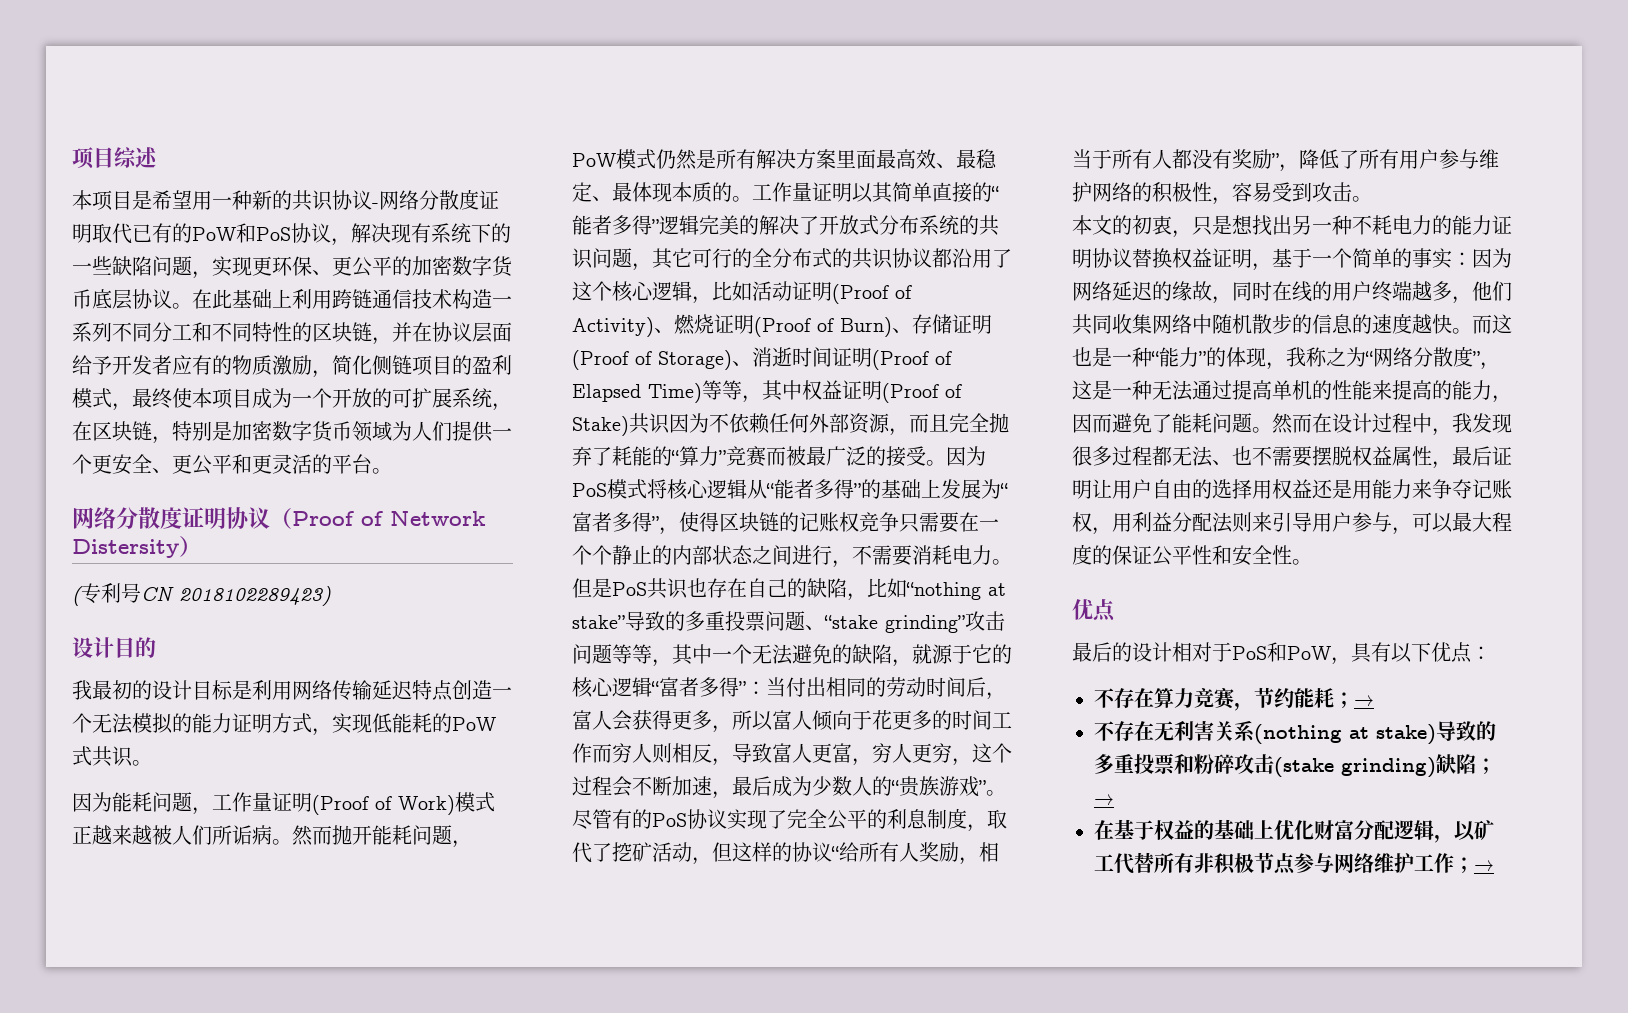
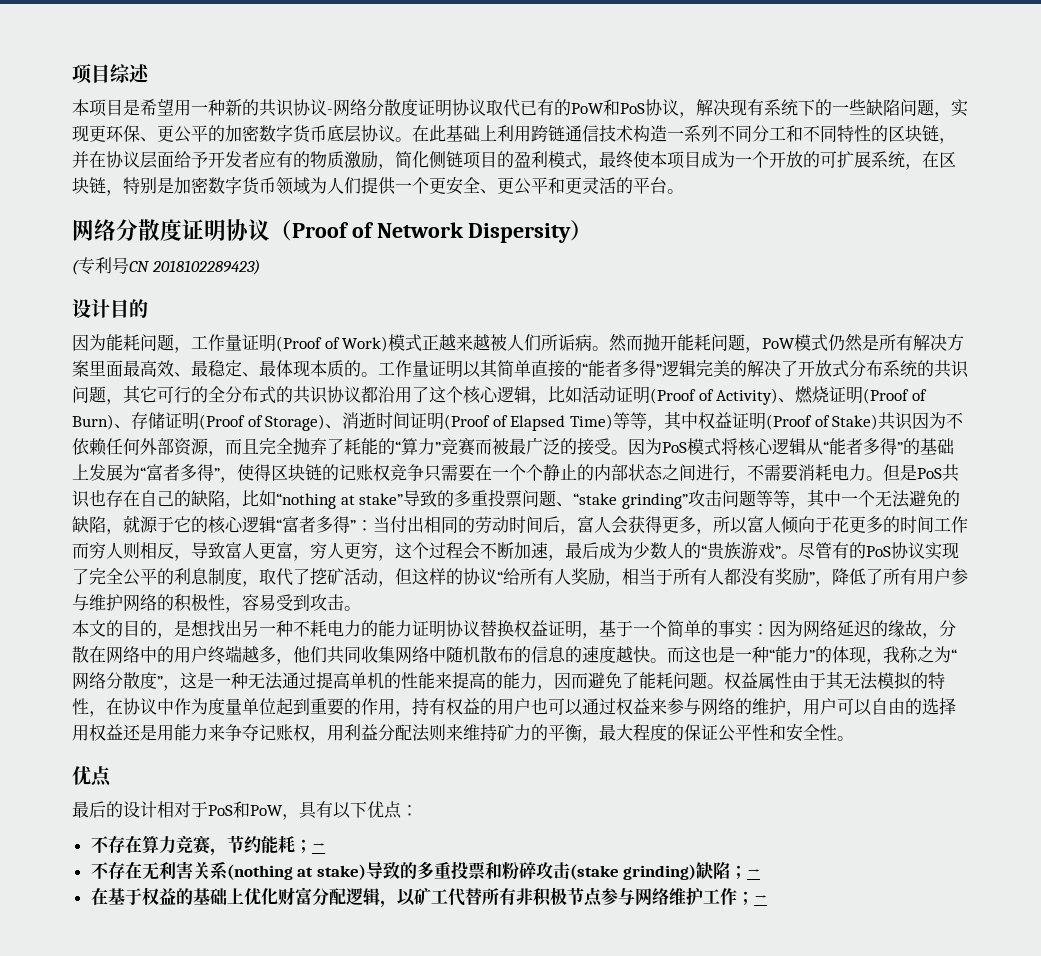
(92, 233) none -> [452,99,486,116] 协议
[72,539,179,558] Distersity -> [468,223,572,243] Dispersity
[72,680,512,701] [72,713,496,736] [72,746,152,767] // 我最初的设计目标是利用网络传输延迟特点创造一个无法模拟的能力证明方式，实现低能耗的PoW式共识。 -> (148, 308) none
[1132,215,1212,238] 初衷，只 -> [123,620,174,639] 目的，
[1232,281,1312,302] 同时在线 -> [939,620,956,637] [72,646,157,664] 分散在网络中
[1272,314,1292,334] 步 -> [497,646,514,663] 布
[1272,413,1512,436] [1072,446,1512,469] [1072,479,1152,499] 然而在设计过程中，我发现很多过程都无法、也不需要摆脱权益属性，最后证明让用户 -> [724,671,945,690] [72,698,872,717] 权益属性由于其无法模拟的特性，在协议中作为度量单位起到重要的作用，持有权益的用户也可以通过权益来参与网络的维护，用户可以
[1272,512,1453,535] 引导用户参与，可以 -> [463,724,599,743] 维持矿力的平衡，

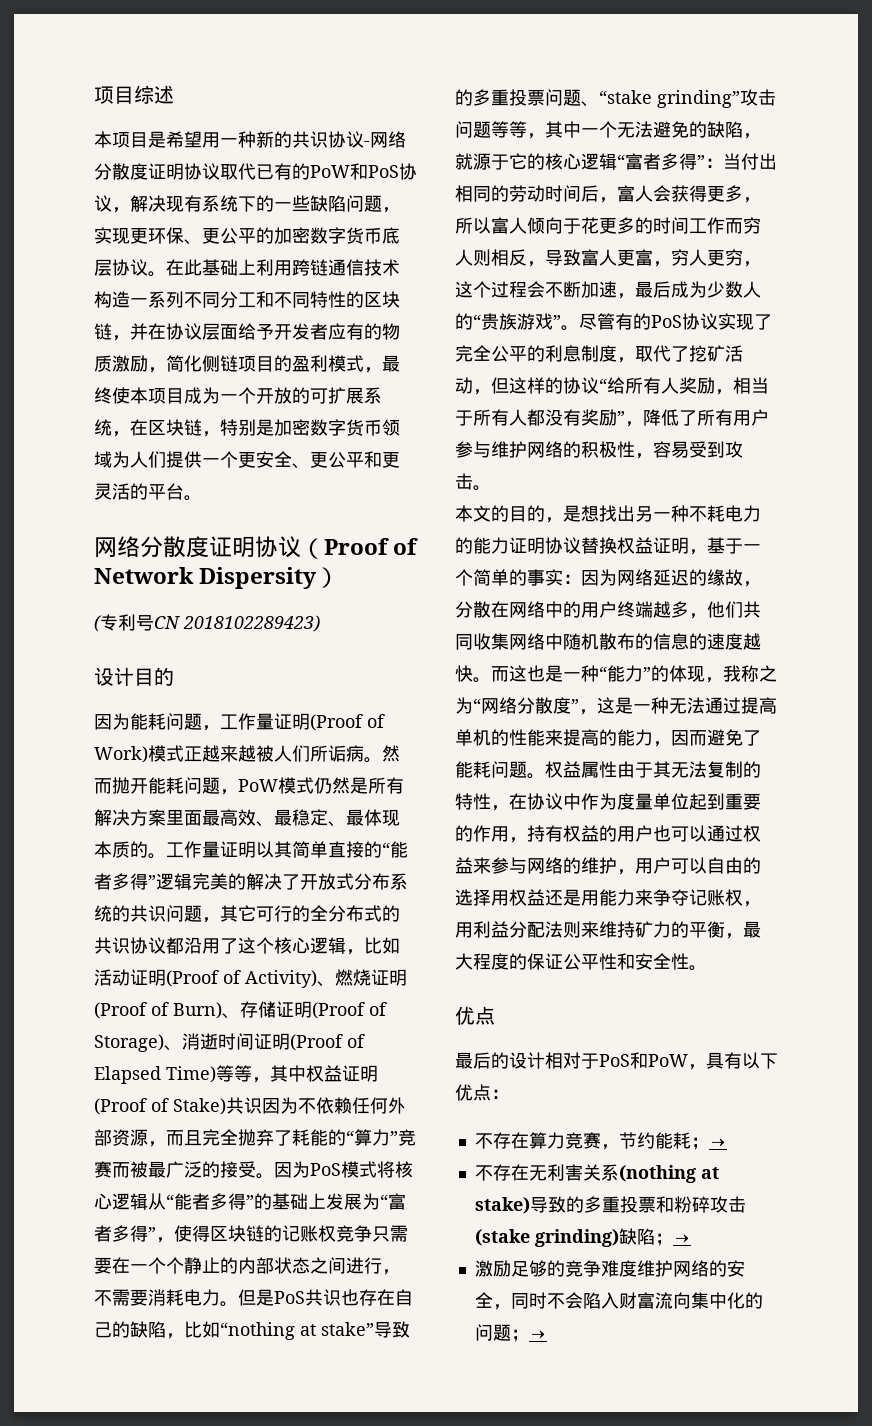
[877,671,912,690] 模拟 -> [707,761,743,778] 复制
[90,887,737,908] 在基于权益的基础上优化财富分配逻辑，以矿工代替所有非积极节点参与网络维护工作 -> [474,1260,745,1277] [474,1292,763,1310] [474,1324,511,1341] 激励足够的竞争难度维护网络的安全，同时不会陷入财富流向集中化的问题

